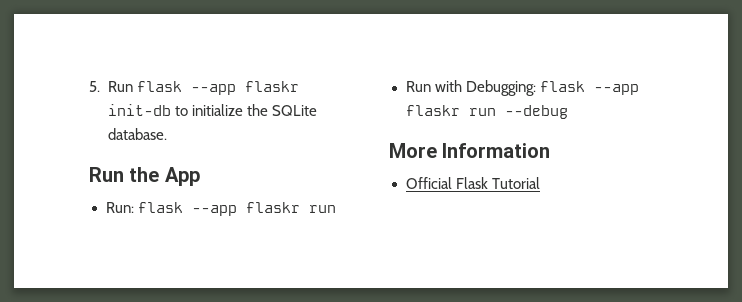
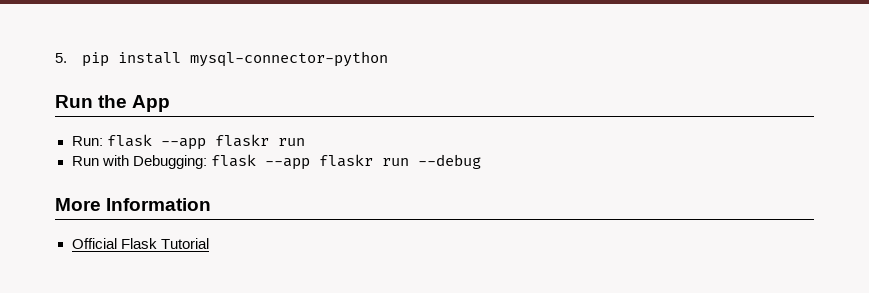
[107,81,299,95] [107,104,317,116] [107,128,167,140] Run flask --app flaskr init-db to initialize the SQLite database. -> [81,51,388,67] pip install mysql-connector-python

